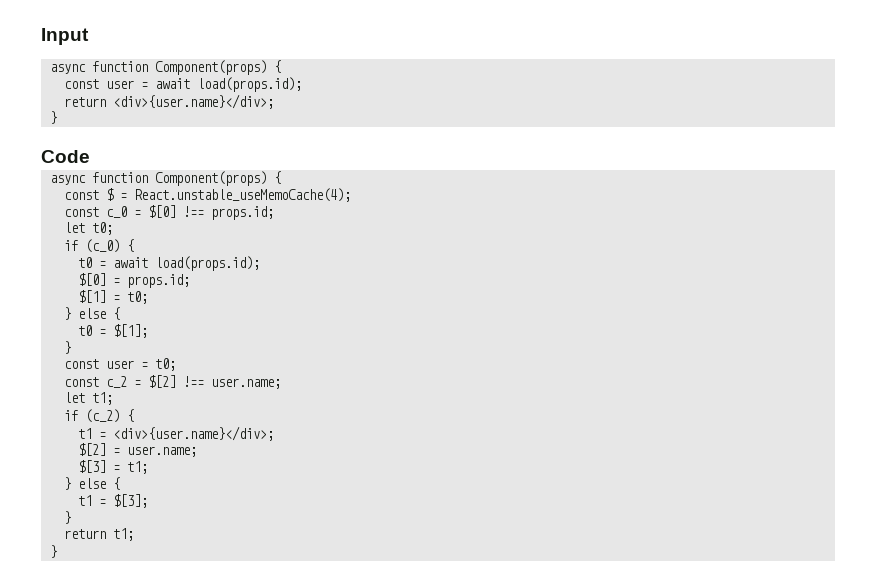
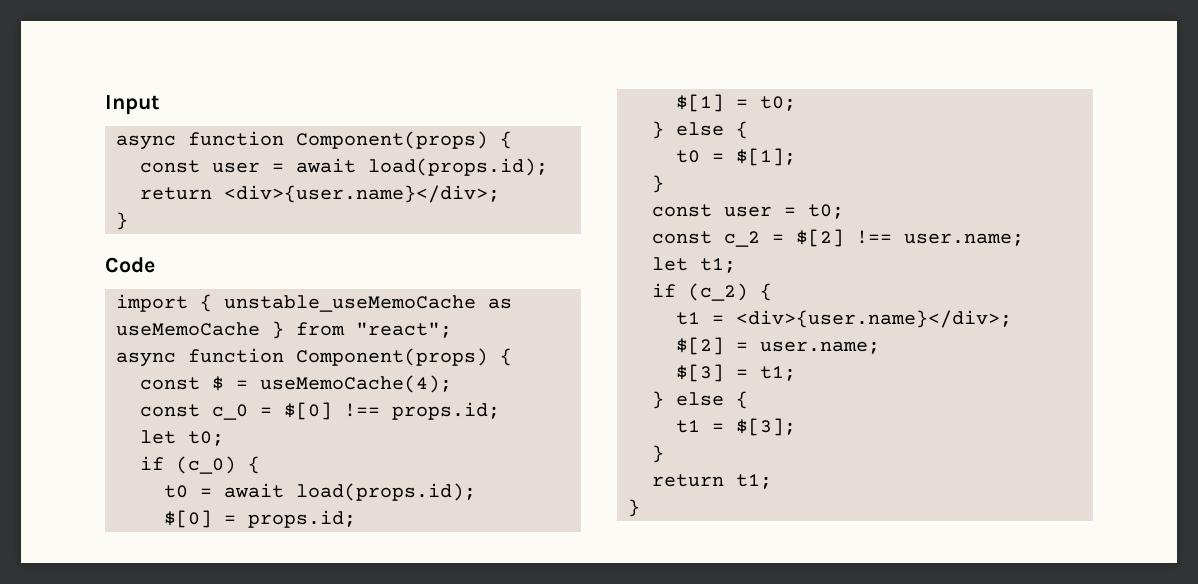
(90, 156) none -> [116,294,513,312] [116,321,453,339] // import { unstable_useMemoCache as useMemoCache } from "react";
[134,188,351,202] React.unstable_useMemoCache(4); -> [260,375,453,393] useMemoCache(4);

